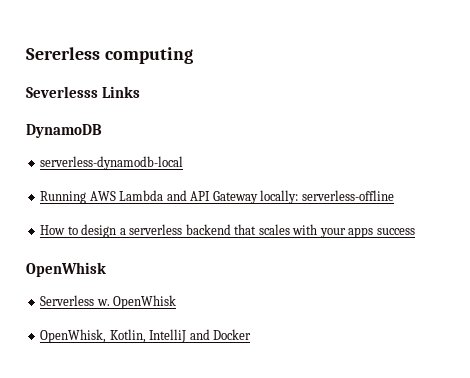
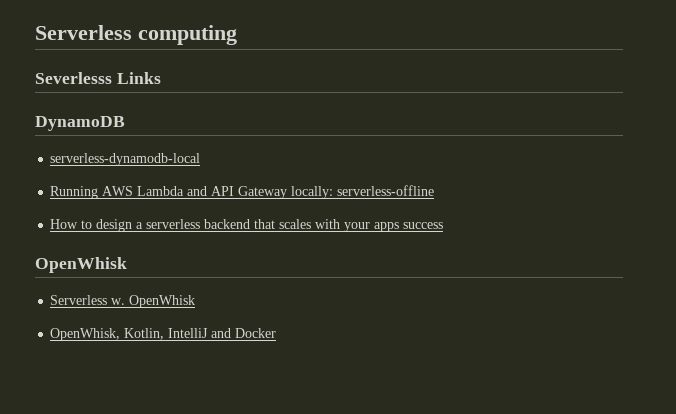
[26,47,100,60] Sererless -> [35,25,132,40] Serverless

